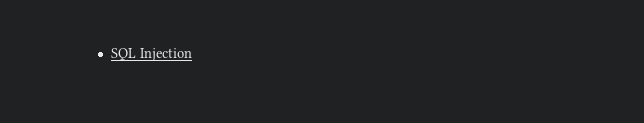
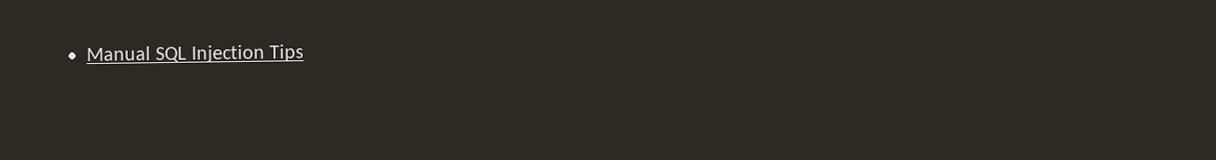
(110, 54) none -> [85,46,151,62] Manual
(192, 54) none -> [269,44,305,62] Tips

